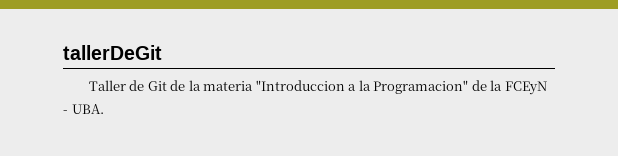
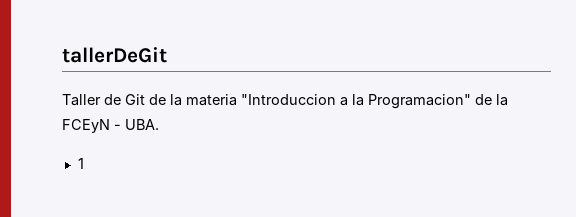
(104, 109) none -> [77,158,84,169] // 1

